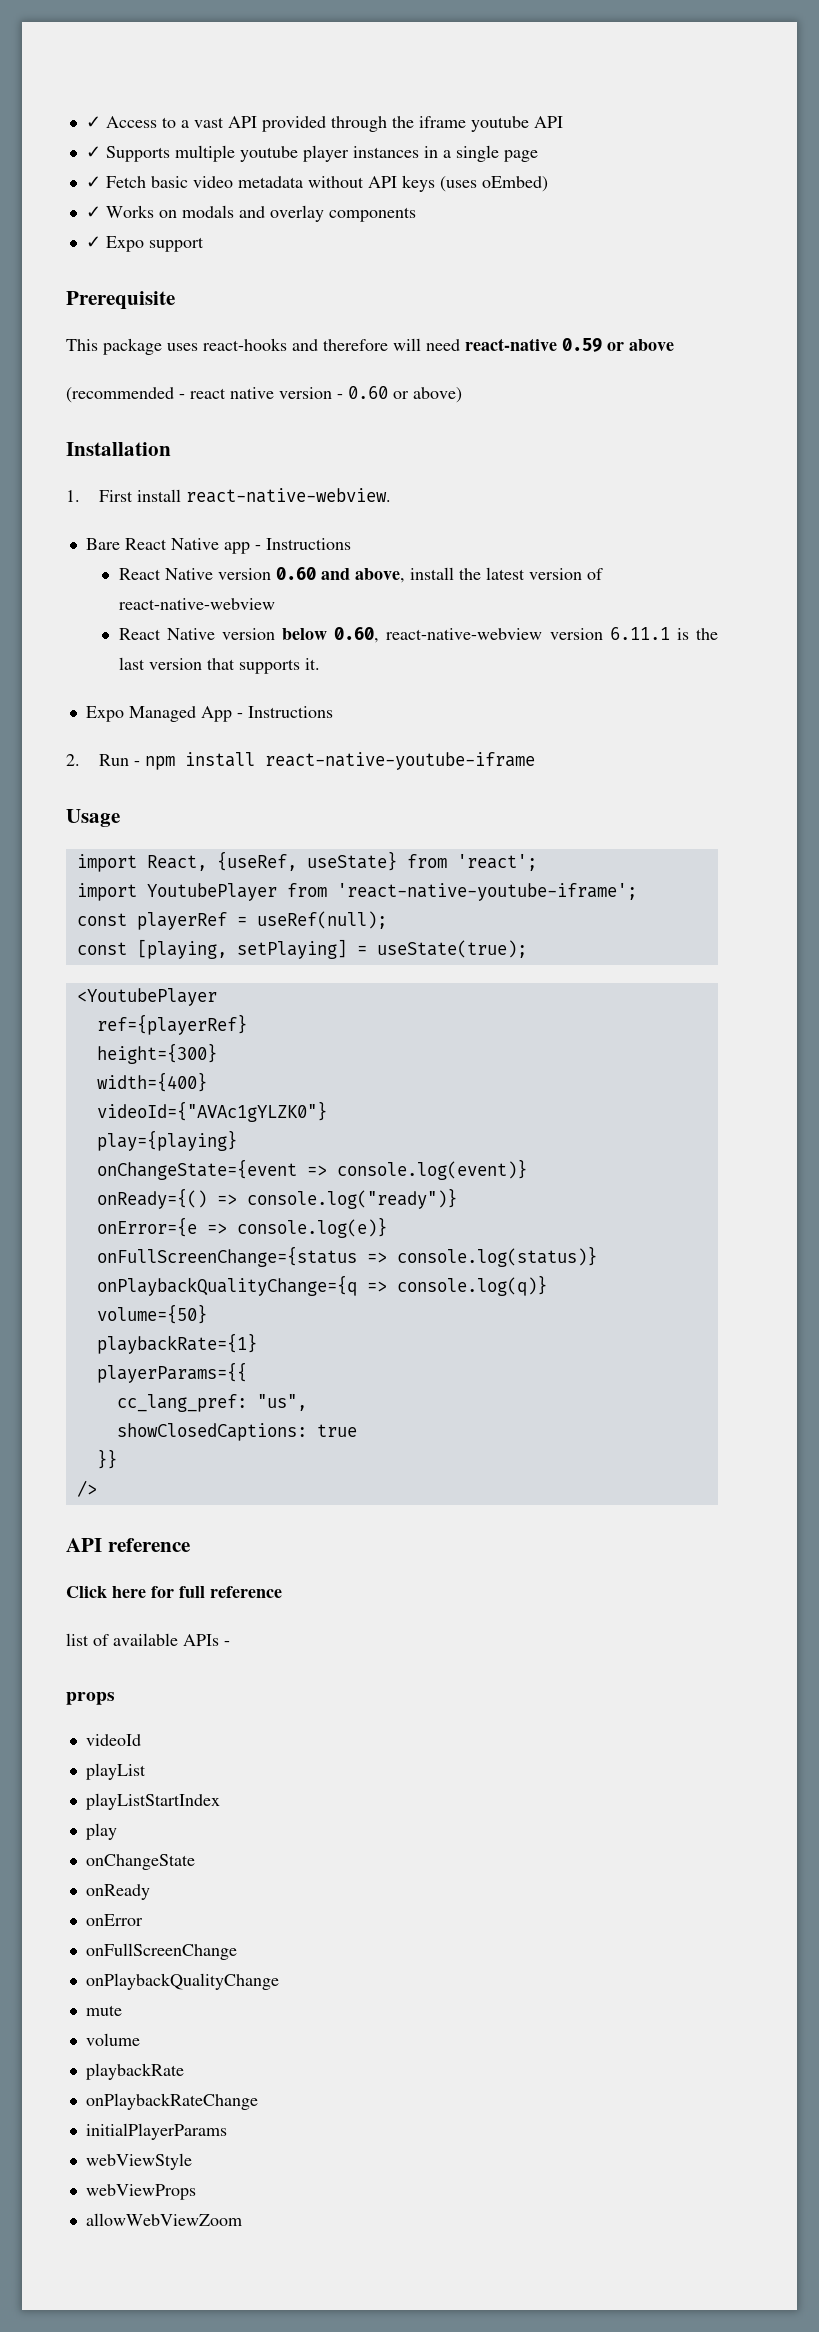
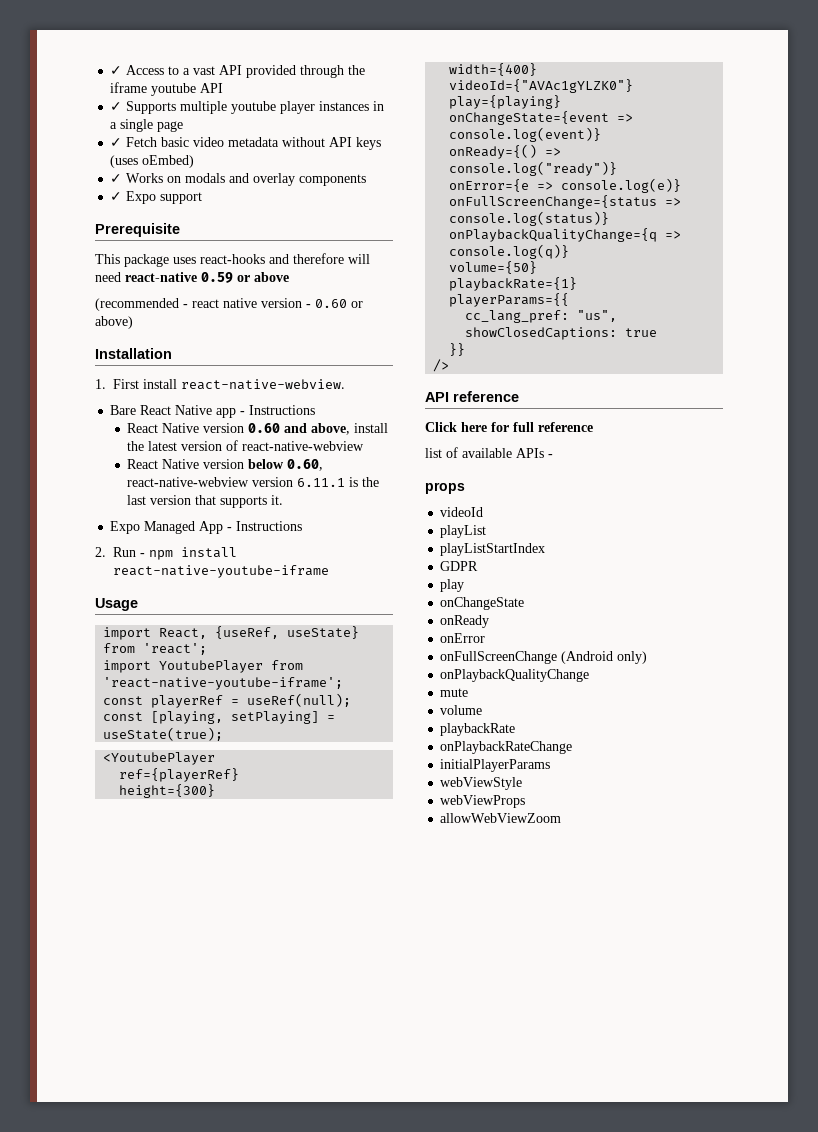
(220, 1801) none -> [440,561,479,571] // GDPR
(237, 1951) none -> [561,651,648,664] (Android only)

